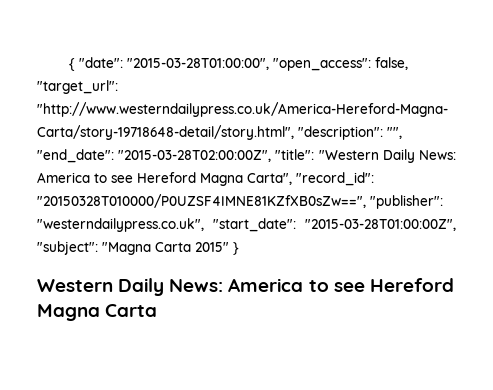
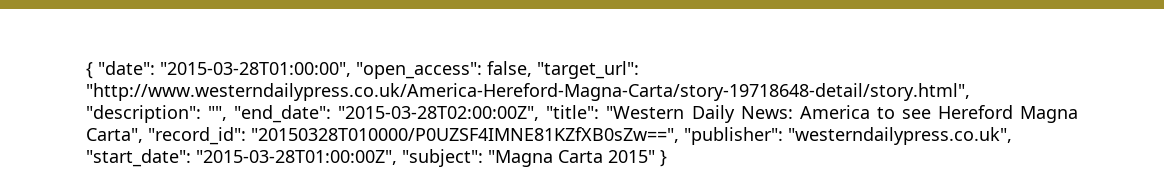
[37,278,454,296] [37,304,158,321] // Western Daily News: America to see Hereford Magna Carta -> (667, 158) none

